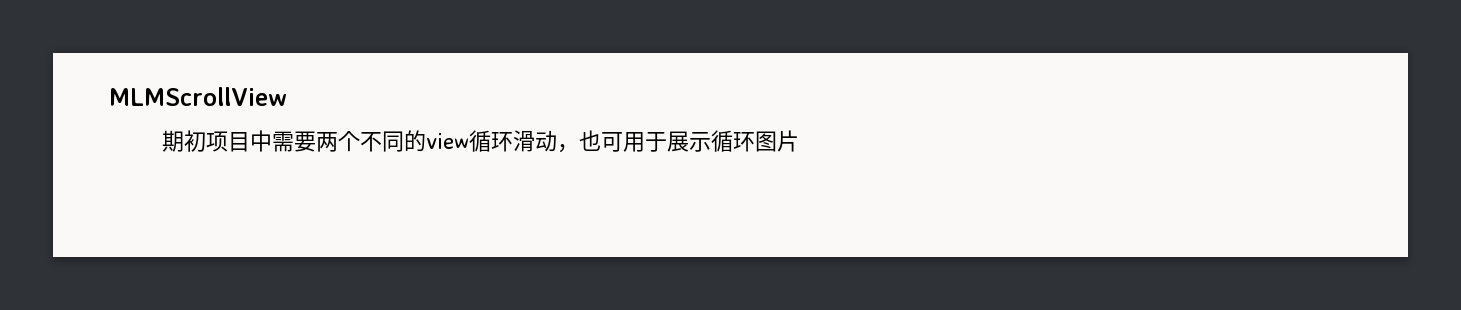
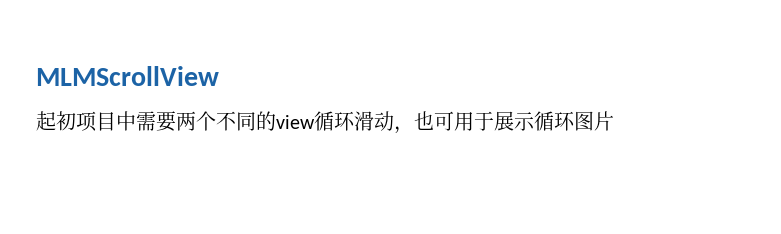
[161,130,184,152] 期 -> [36,111,56,131] 起

